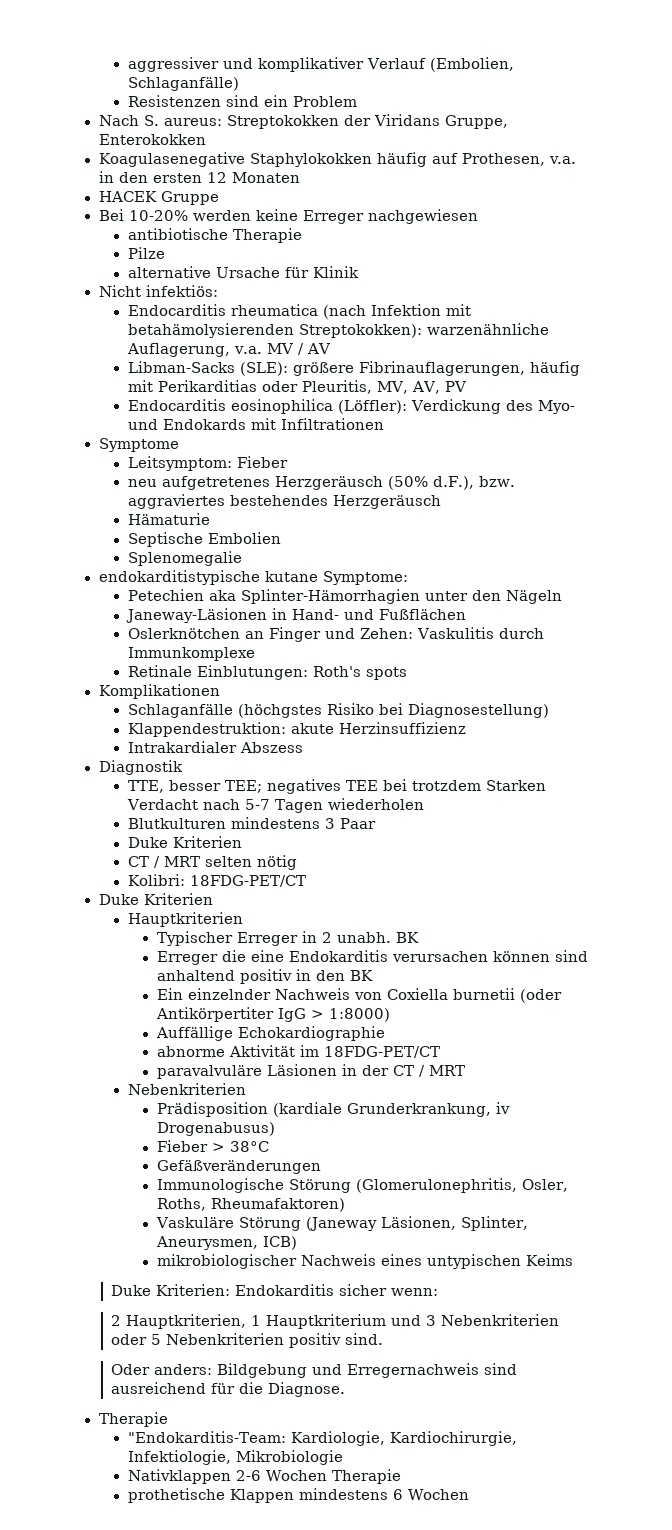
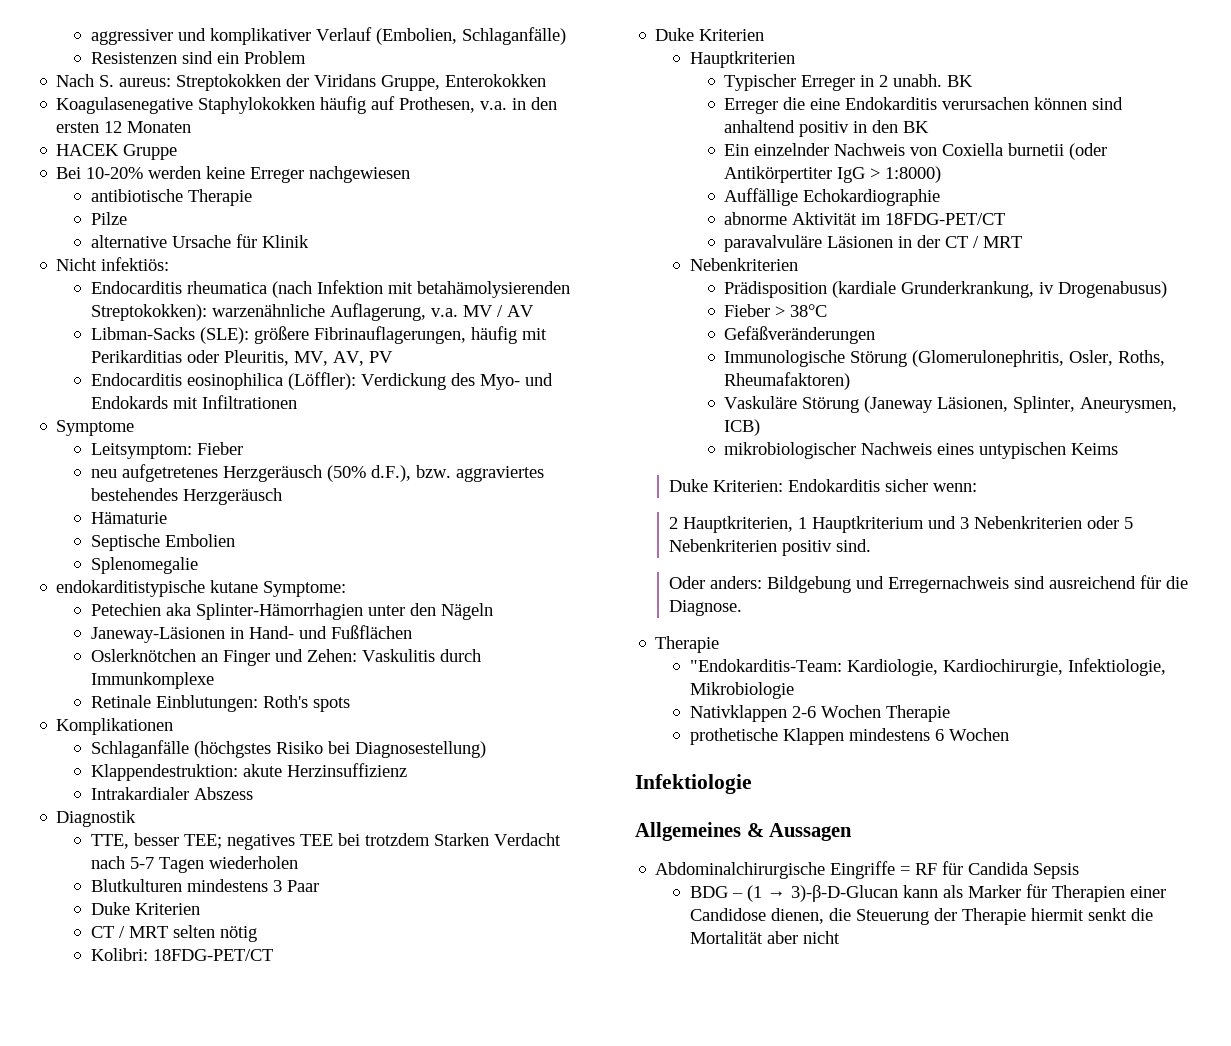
(469, 1494) none -> [635,774,752,794] [635,822,853,841] [655,861,1080,879] [689,884,1166,902] [689,908,1153,925] [689,931,840,944] // Infektiologie // Allgemeines & Aussagen // Abdominalchirurgische Eingriffe = RF für Candida Sepsis // BDG – (1 → 3)-β-D-Glucan kann als Marker für Therapien einer Candidose dienen, die Steuerung der Therapie hiermit senkt die Mortalität aber nicht

